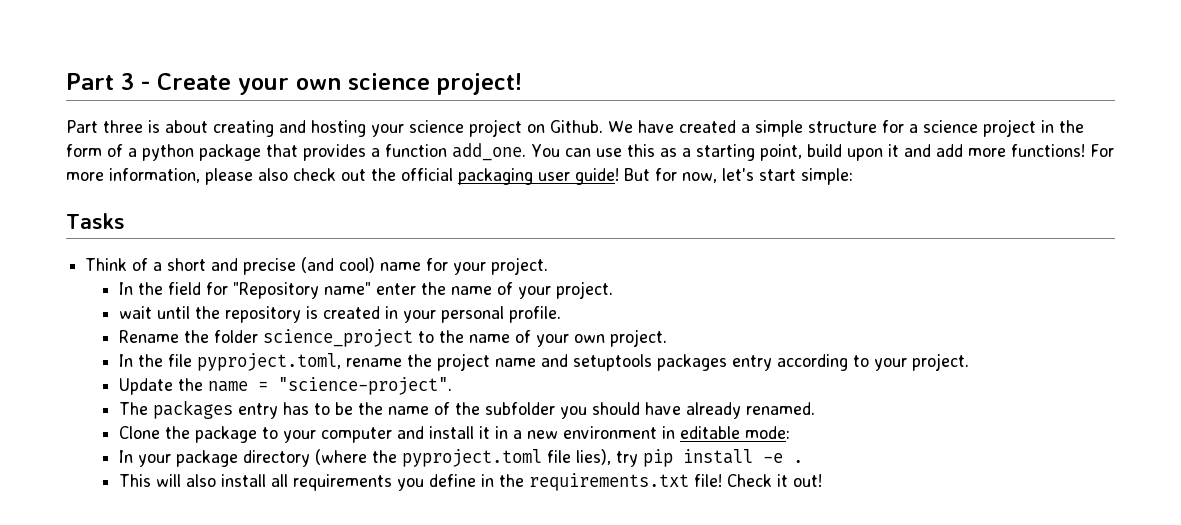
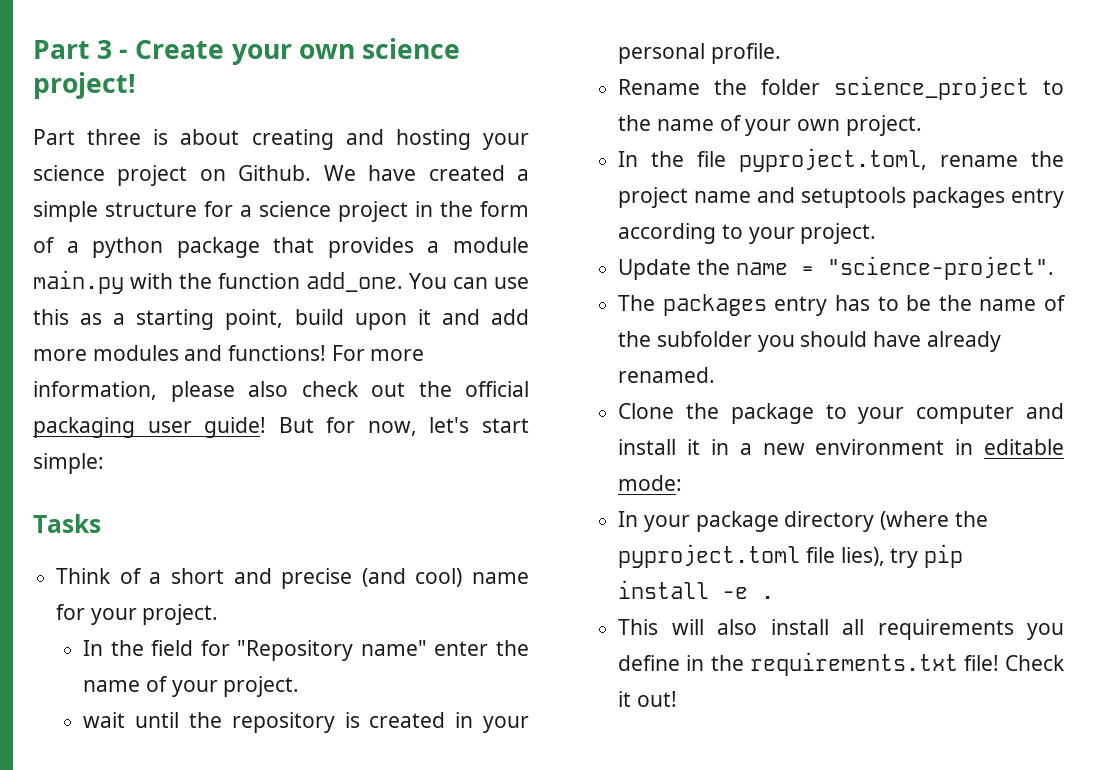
(380, 152) none -> [453,237,529,253] [33,270,212,294] module main.py with the
(1006, 152) none -> [92,345,223,361] modules and

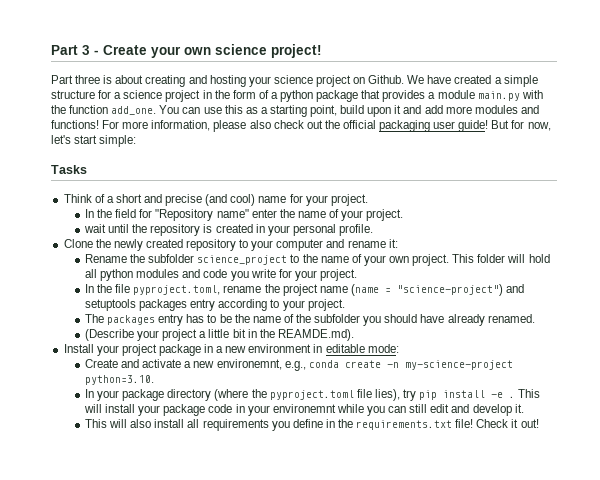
(781, 53) none -> [63,239,398,251] // Clone the newly created repository to your computer and rename it:
[761,79,821,95] folder -> [148,254,195,263] subfolder
(922, 125) none -> [452,254,550,263] [85,269,357,281] This folder will hold all python modules and code you write for your project.
(752, 197) none -> [350,284,503,296] (name = "science-project")
[618,256,1054,280] // Update the name = "science-project". -> (345, 305) none
[618,403,1064,424] [618,439,701,455] Clone the package to your computer and install it -> [85,329,354,341] [63,344,201,356] (Describe your project a little bit in the REAMDE.md). // Install your project package
(683, 483) none -> [85,359,513,371] [85,375,155,385] // Create and activate a new environemnt, e.g., conda create -n my-science-project python=3.10.
(775, 597) none -> [518,389,541,398] [84,404,524,416] This will install your package code in your environemnt while you can still edit and develop it.

